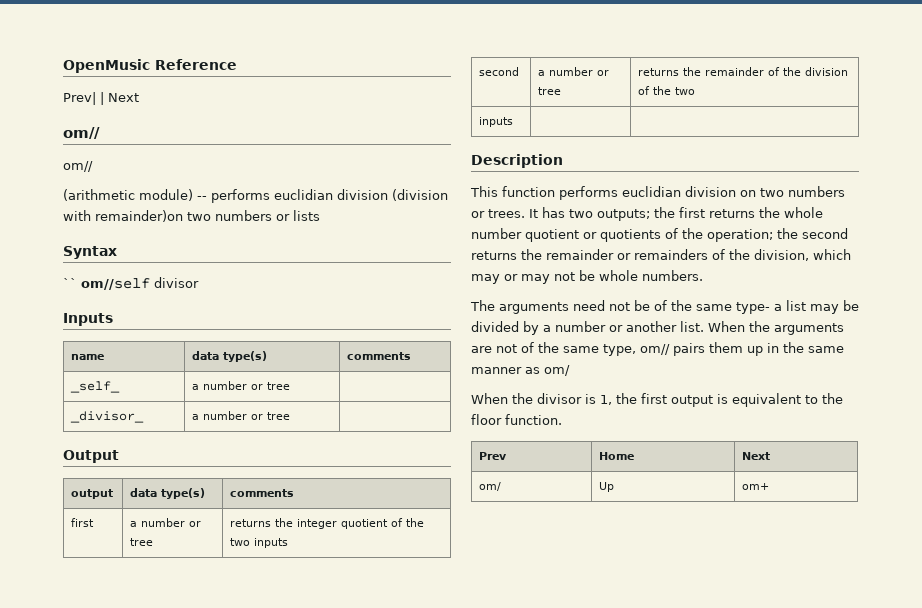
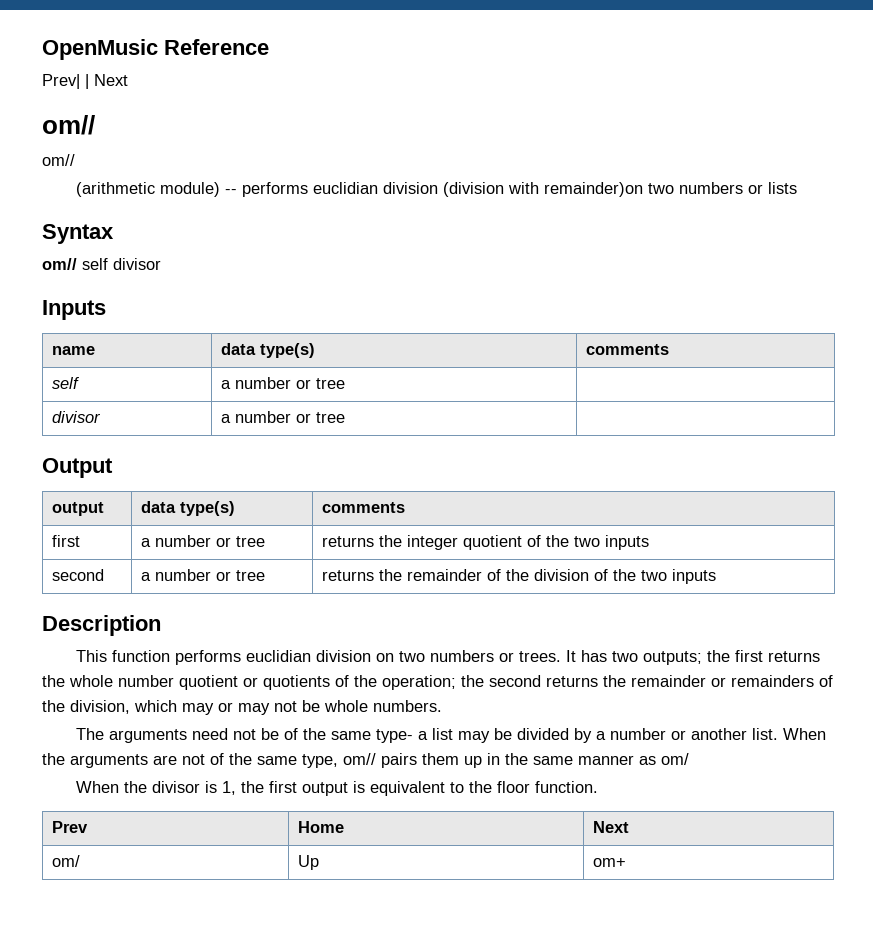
[63,278,150,290] `` om//self -> [42,258,108,270] om// self
[70,381,121,393] [192,381,291,390] [70,411,145,423] _self_ | a number or tree | // _divisor_ -> [51,377,80,389] [220,377,345,389] [51,411,101,423] self | a number or tree | // divisor
[479,117,514,127] // inputs | | -> [671,569,716,584] inputs

